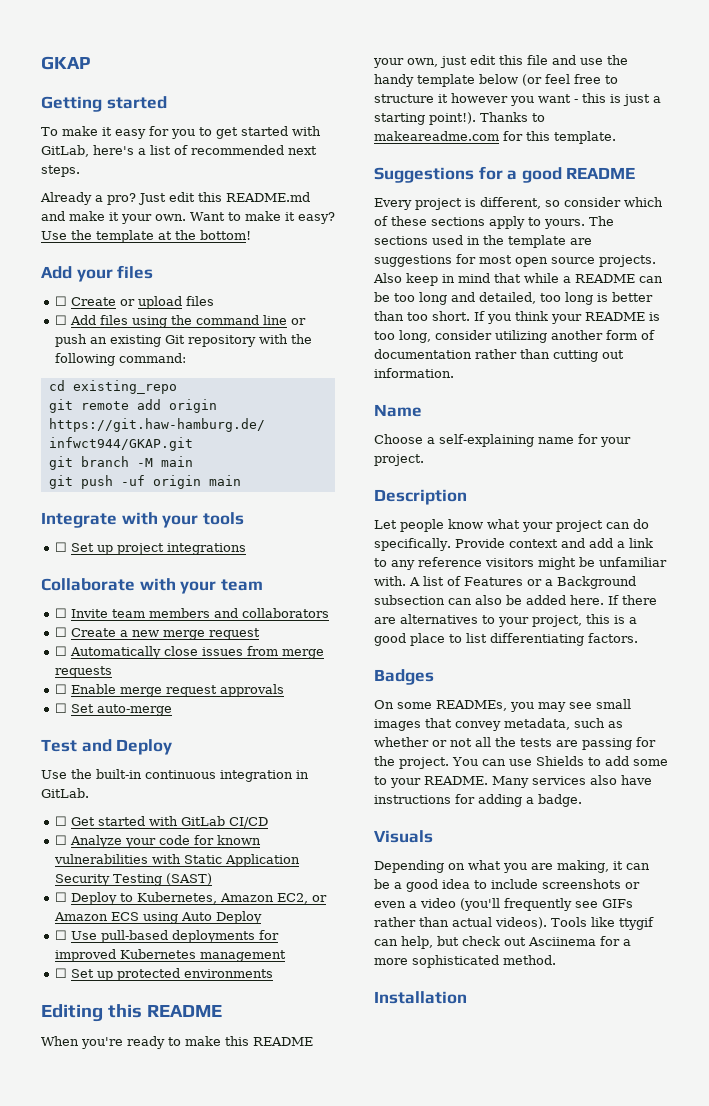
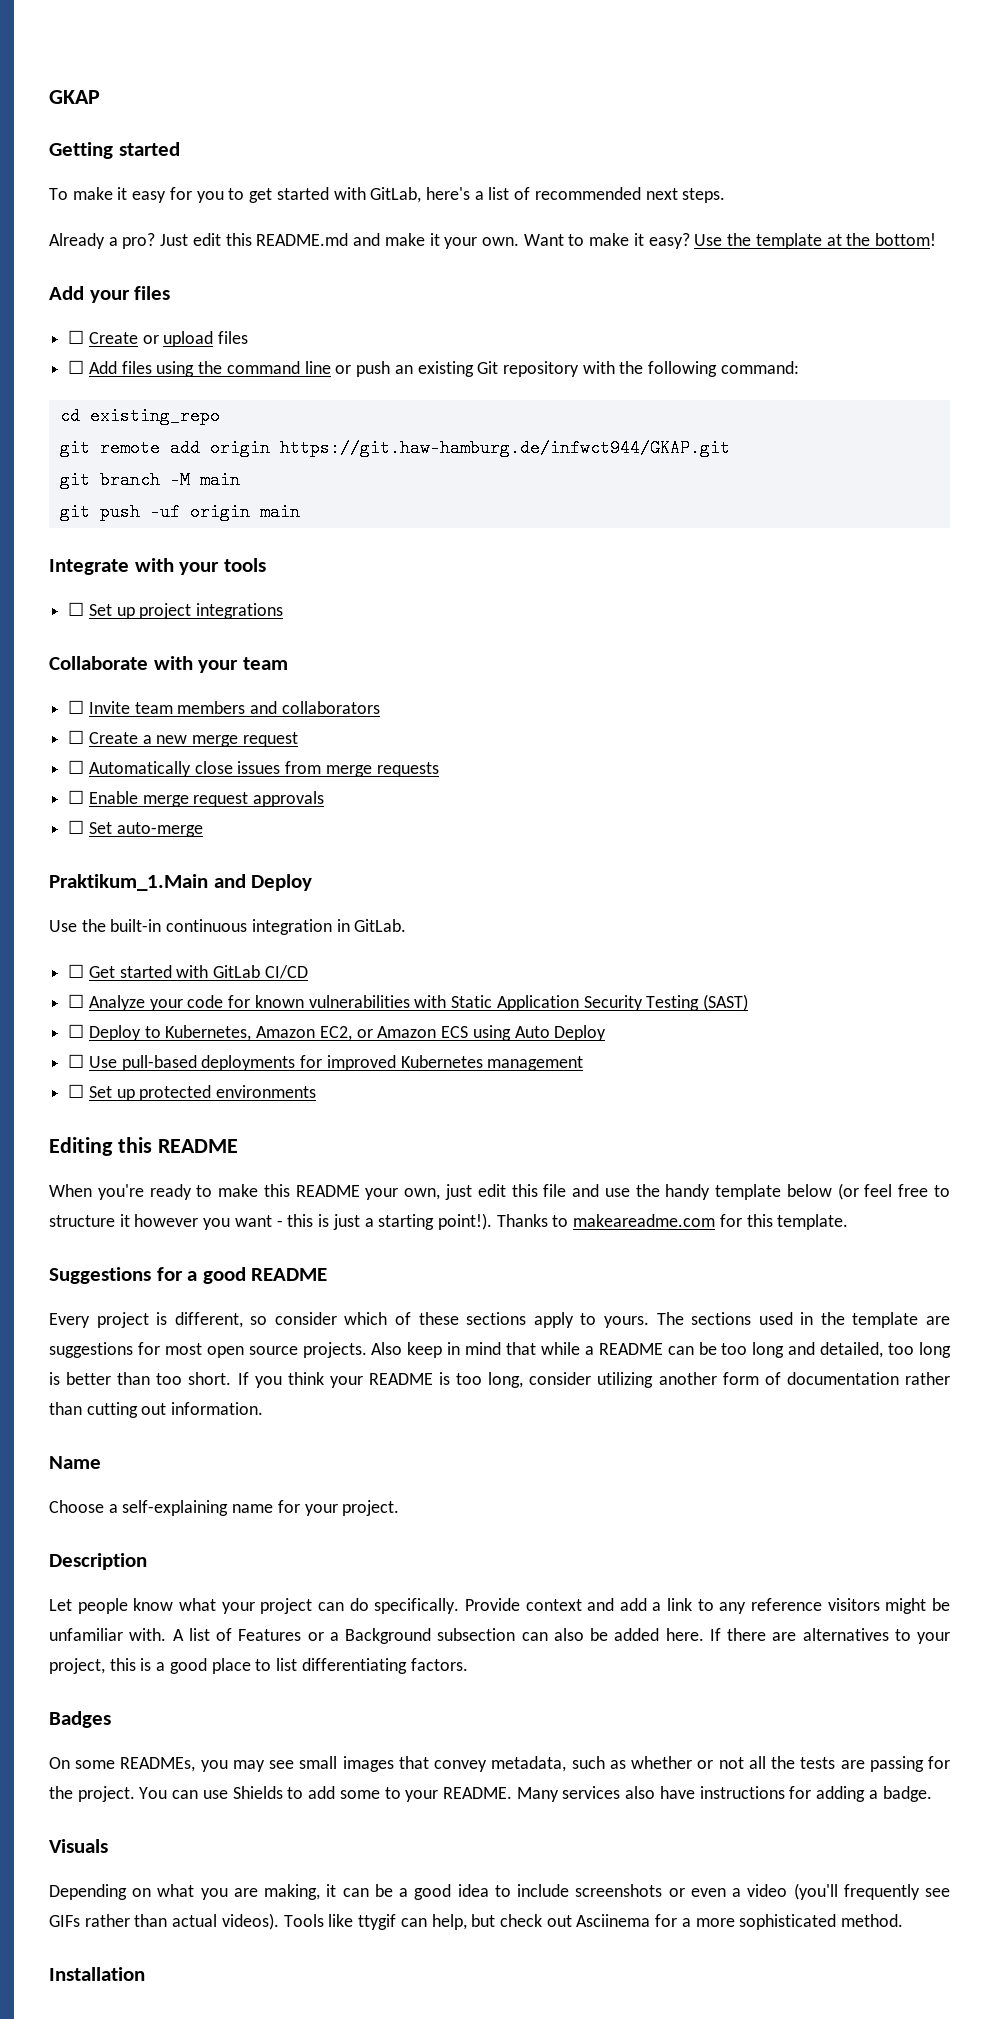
[41,739,77,752] Test -> [49,874,208,891] Praktikum_1.Main

